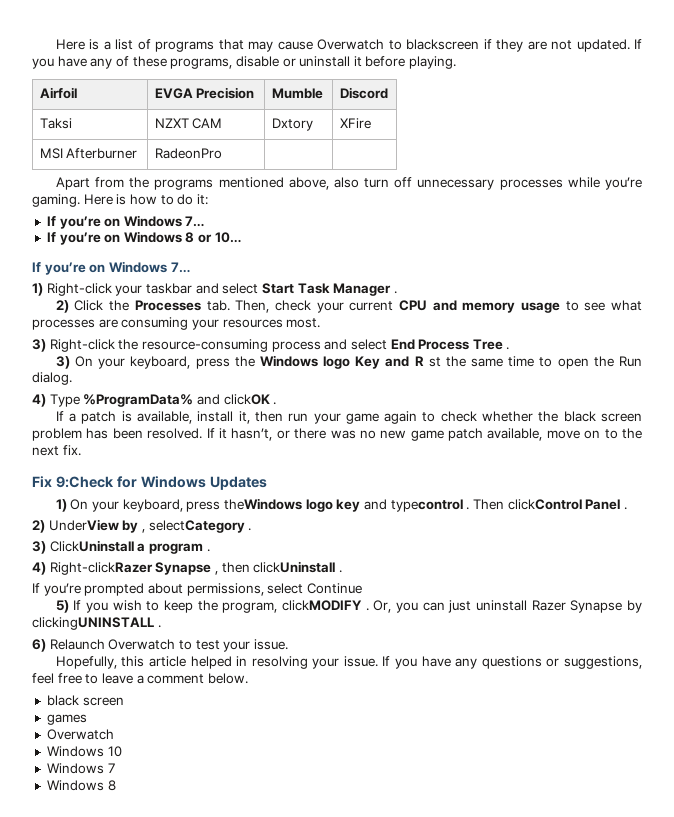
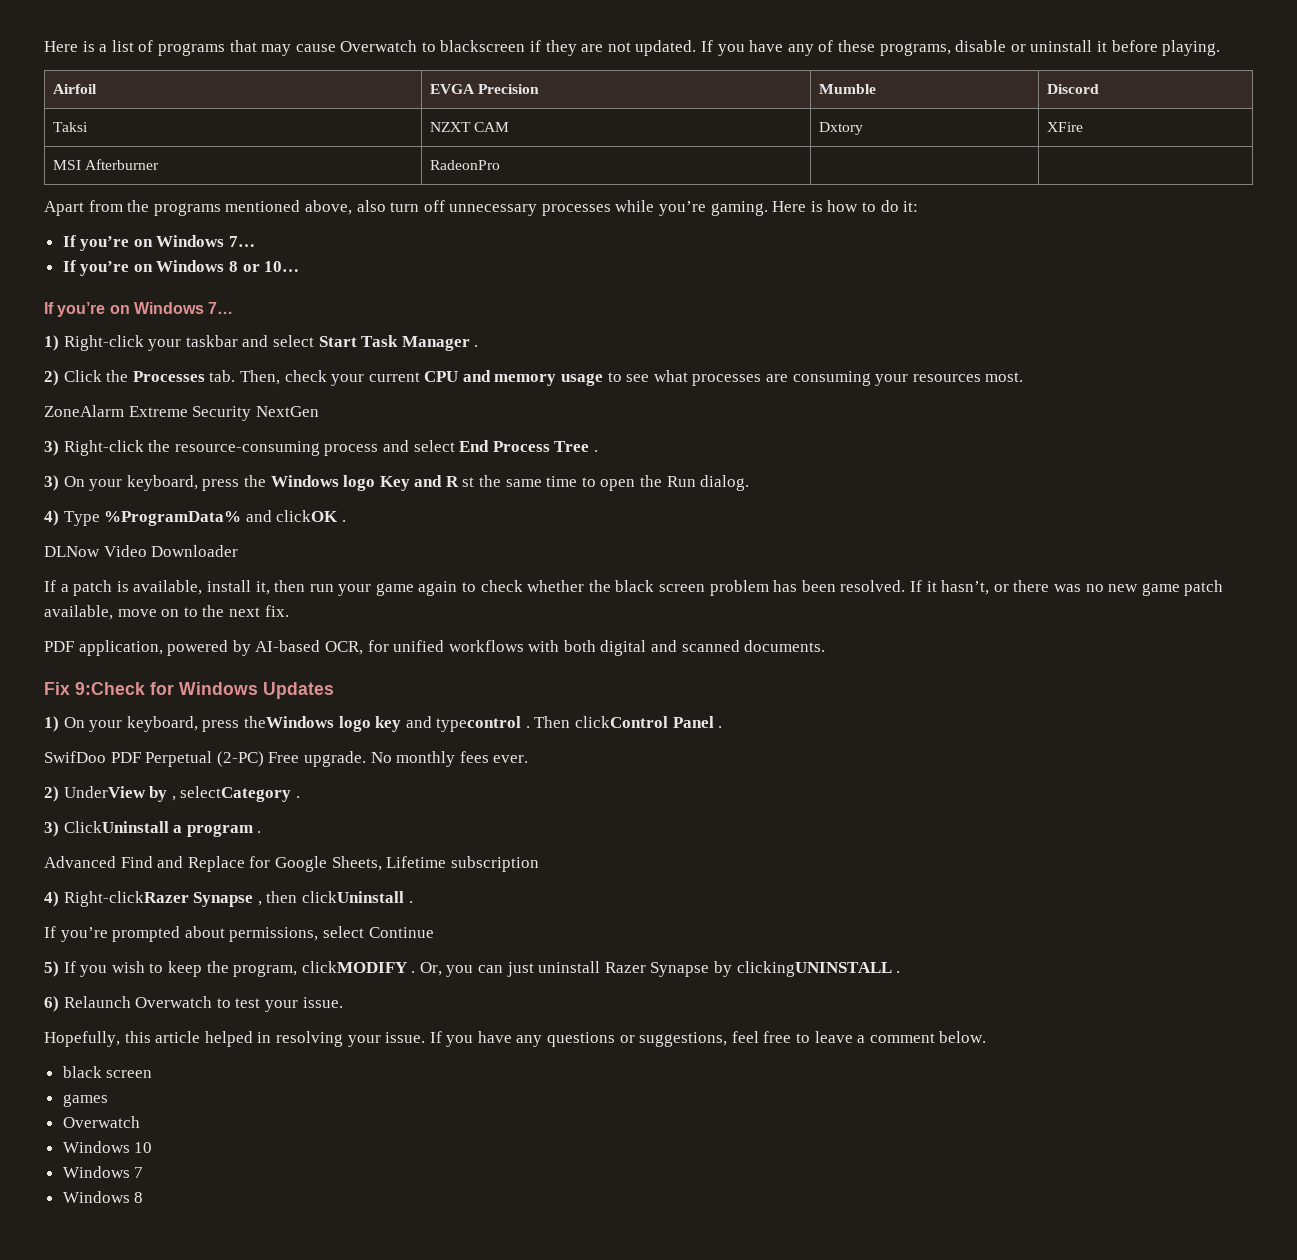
(321, 323) none -> [44,405,319,421] // ZoneAlarm Extreme Security NextGen
(277, 403) none -> [44,545,239,557] // DLNow Video Downloader
(81, 450) none -> [44,640,826,656] // PDF application, powered by AI-based OCR, for unified workflows with both digital and scanned documents.
(627, 508) none -> [44,751,529,767] // SwifDoo PDF Perpetual (2-PC) Free upgrade. No monthly fees ever.
(210, 550) none -> [44,856,539,872] // Advanced Find and Replace for Google Sheets, Lifetime subscription

